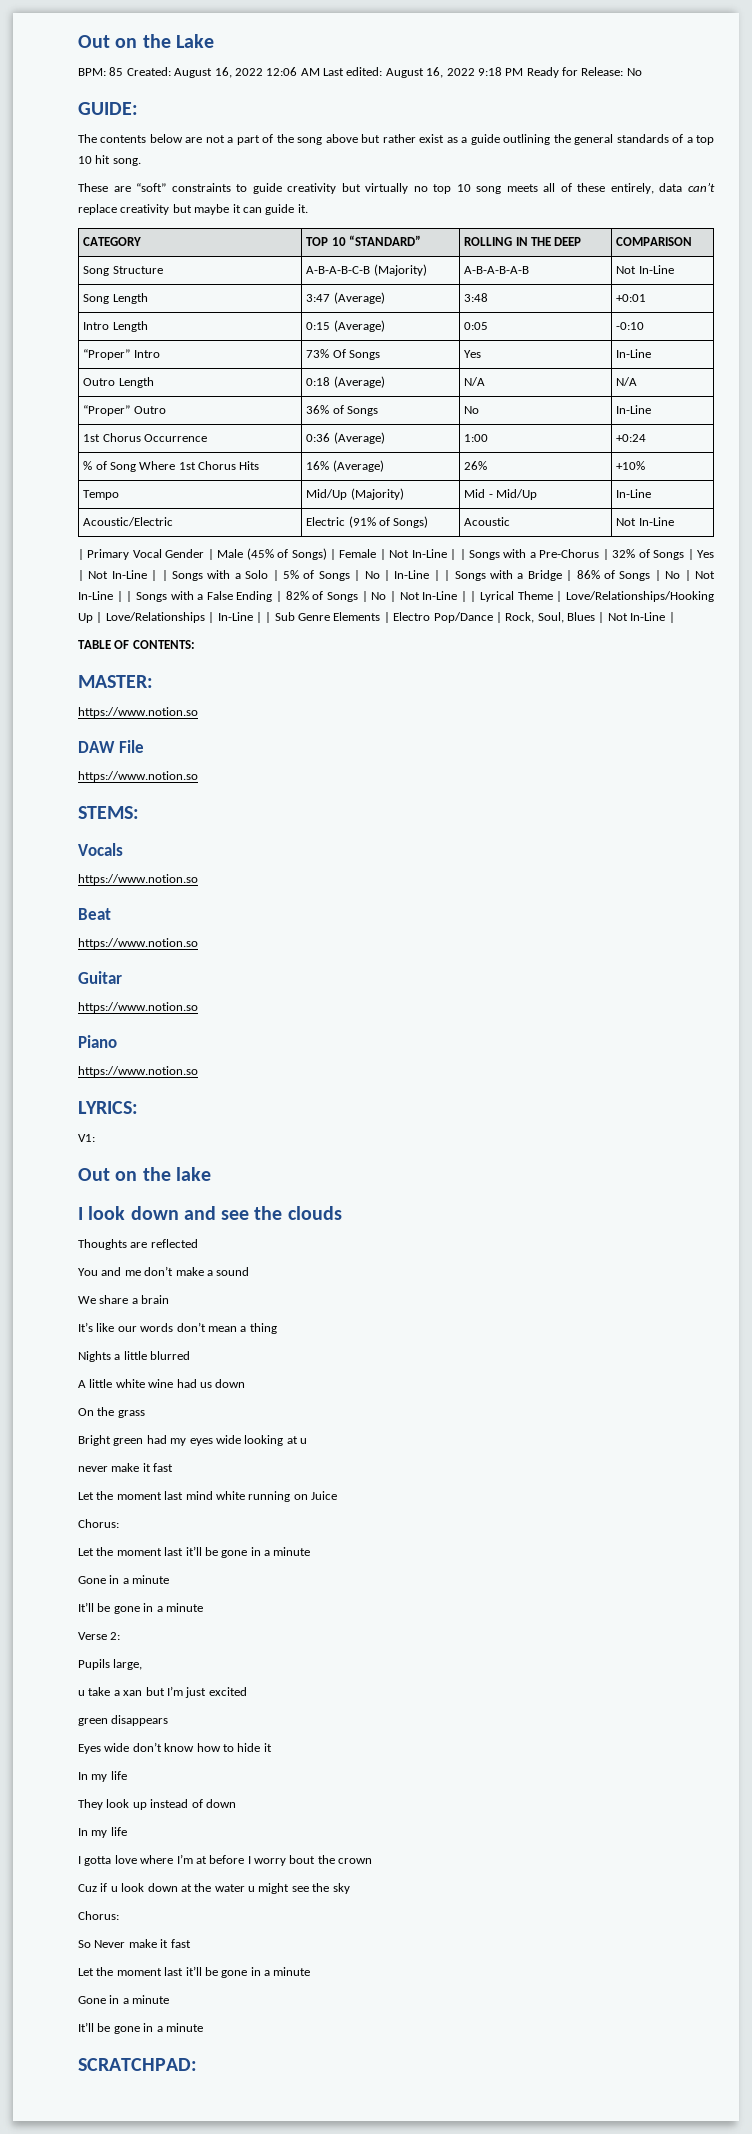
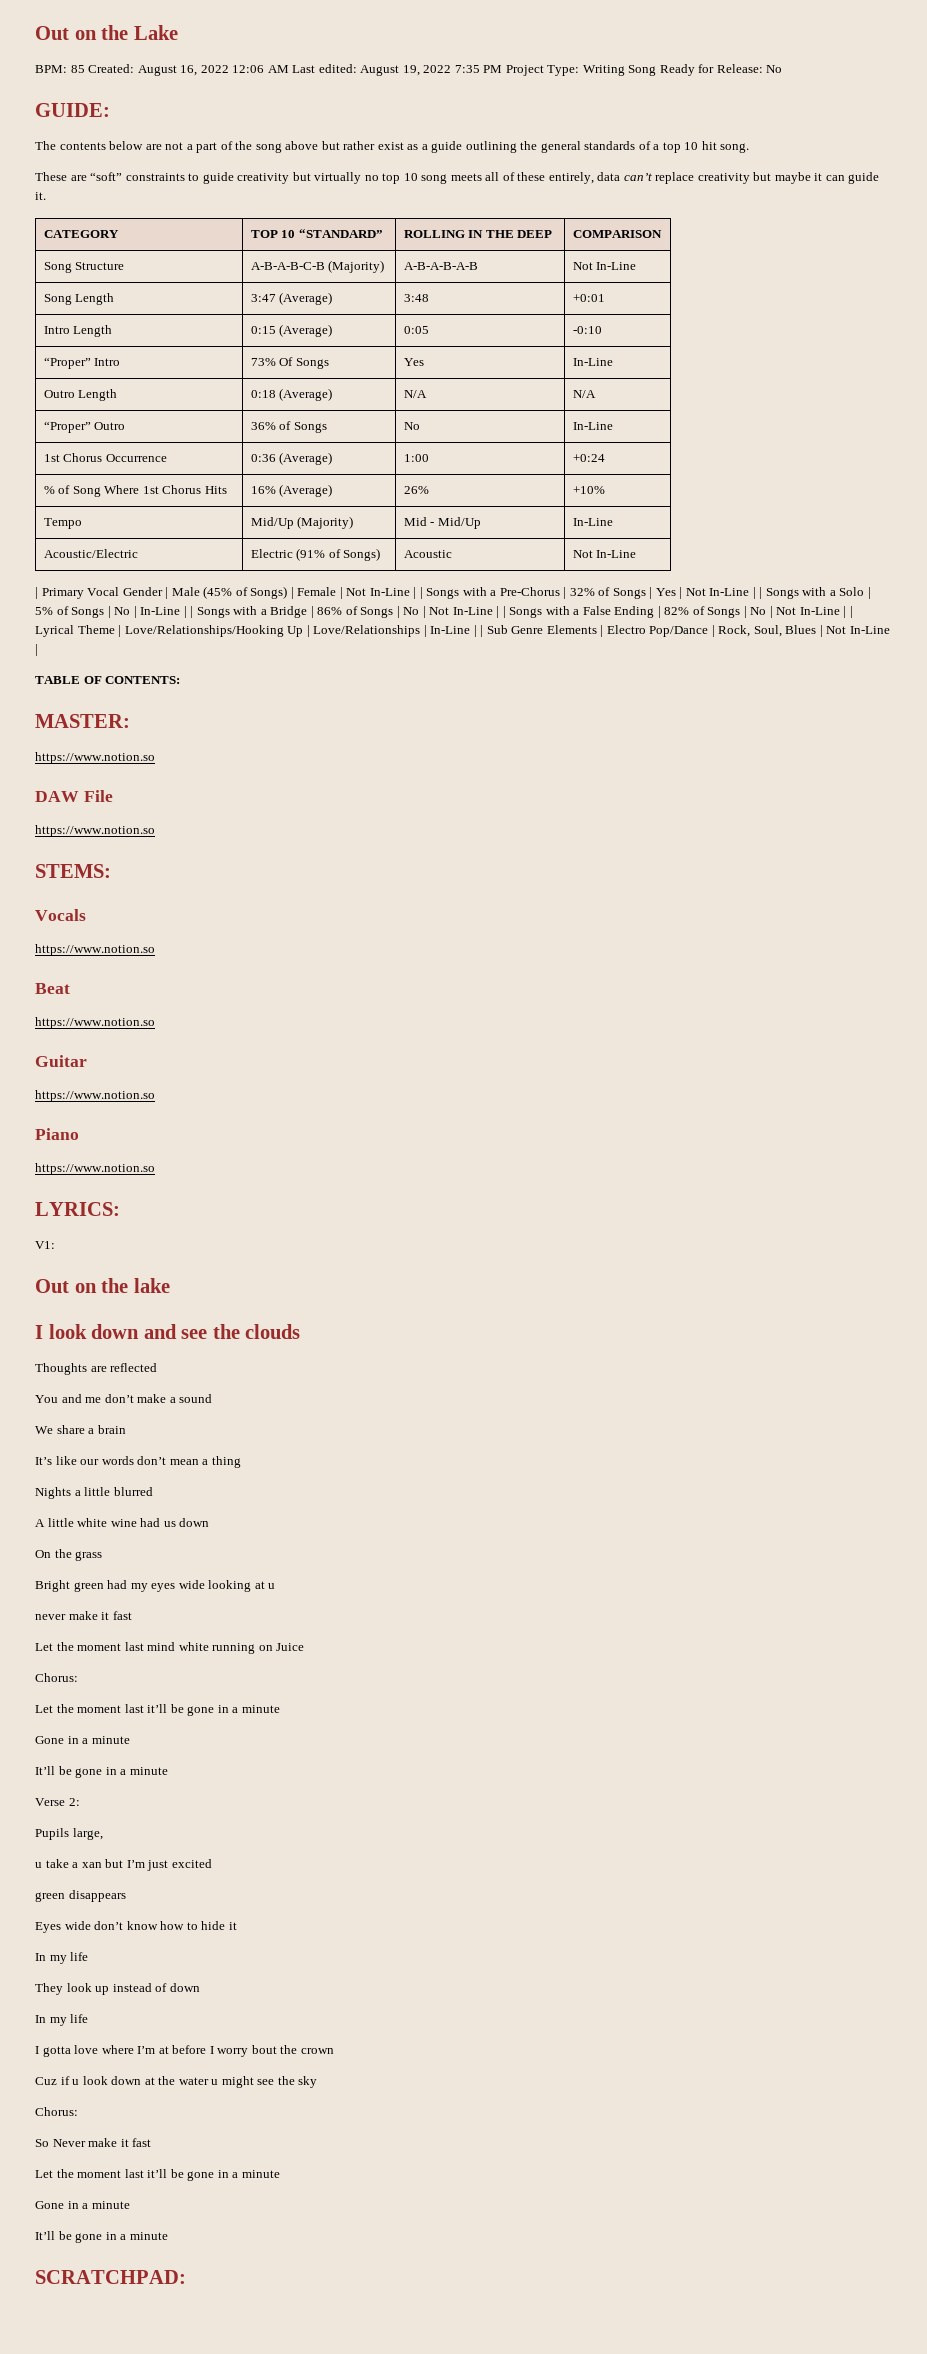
[426,67,524,78] 16, 2022 9:18 PM -> [402,65,657,76] 19, 2022 7:35 PM Project Type: Writing Song

